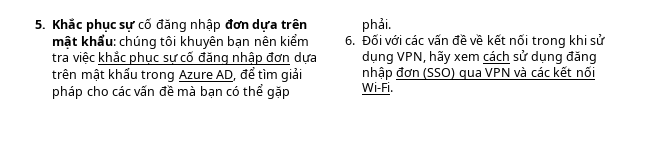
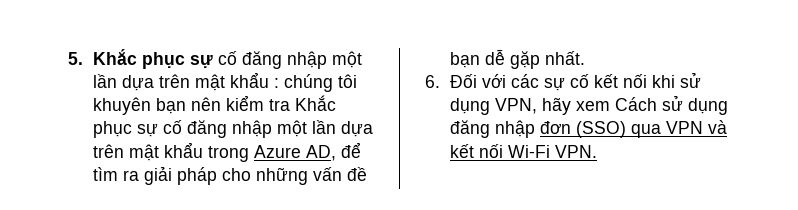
[224,19,308,32] [52,34,116,49] đơn dựa trên mật khẩu: -> [331,51,362,68] [92,72,279,91] một lần dựa trên mật khẩu :
[72,51,291,65] việc khắc phục sự cố đăng nhập đơn -> [294,95,336,111] [92,120,336,138] Khắc phục sự cố đăng nhập một lần
(278, 74) none -> [122,170,139,181] ra
[112,84,290,99] [362,18,392,32] các vấn đề mà bạn có thể gặp phải. -> [255,167,367,185] [449,49,585,69] những vấn đề bạn dễ gặp nhất.
[427,34,566,48] vấn đề về kết nối trong -> [543,74,647,91] sự cố kết nối
[483,51,511,61] cách -> [614,97,657,111] Cách
[530,66,595,77] [361,82,393,92] các kết nối Wi-Fi. -> [449,144,597,158] kết nối Wi-Fi VPN.

